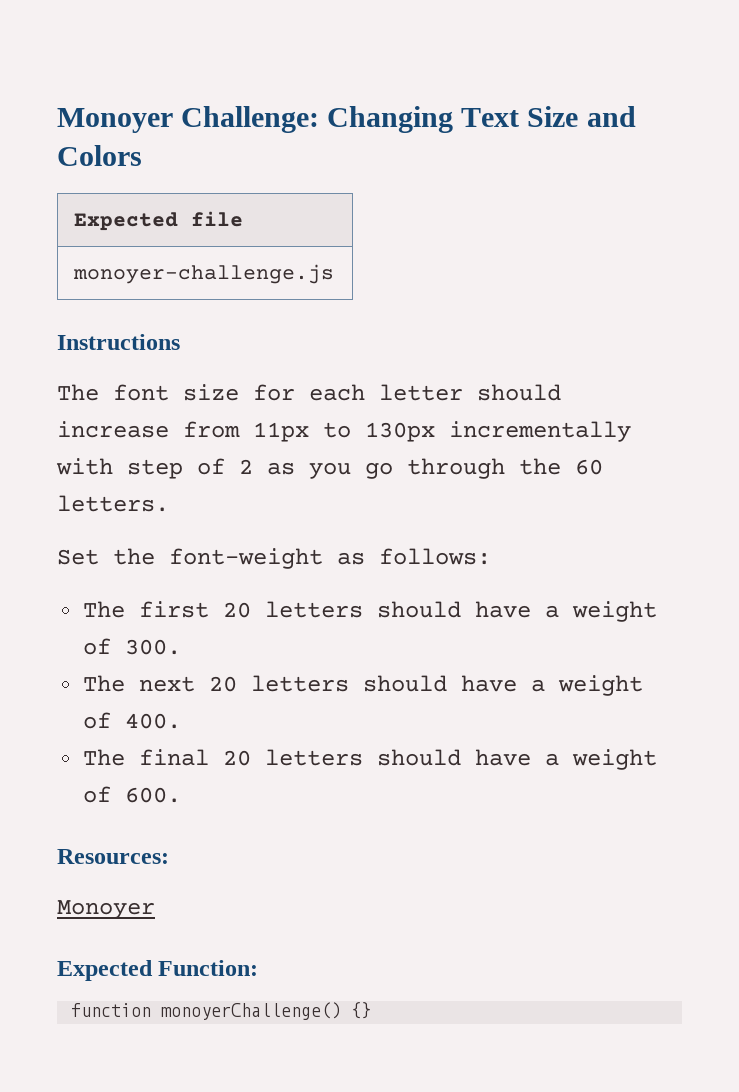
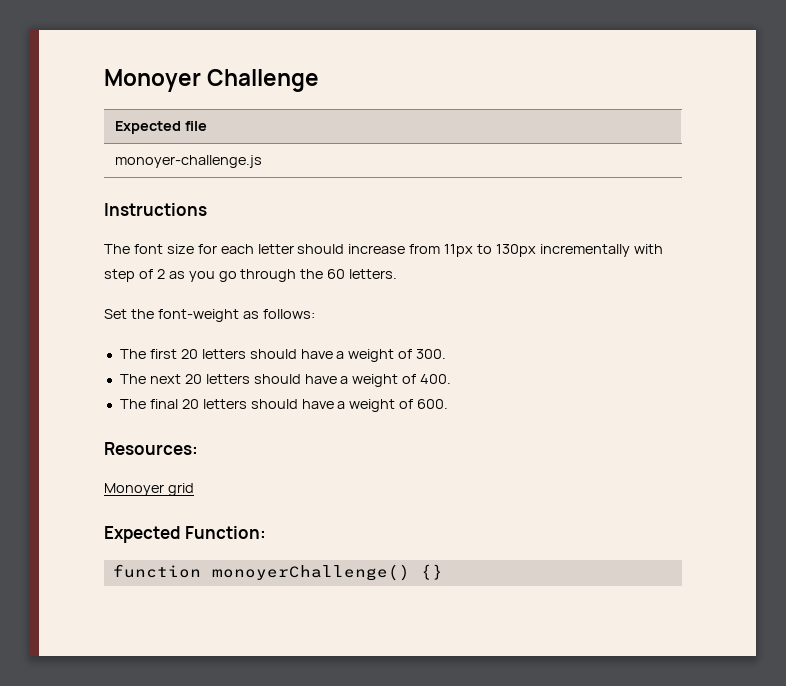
[57,106,636,133] [57,145,142,166] Monoyer Challenge: Changing Text Size and Colors -> [104,69,320,92] Monoyer Challenge
(155, 909) none -> [167,483,194,496] grid

